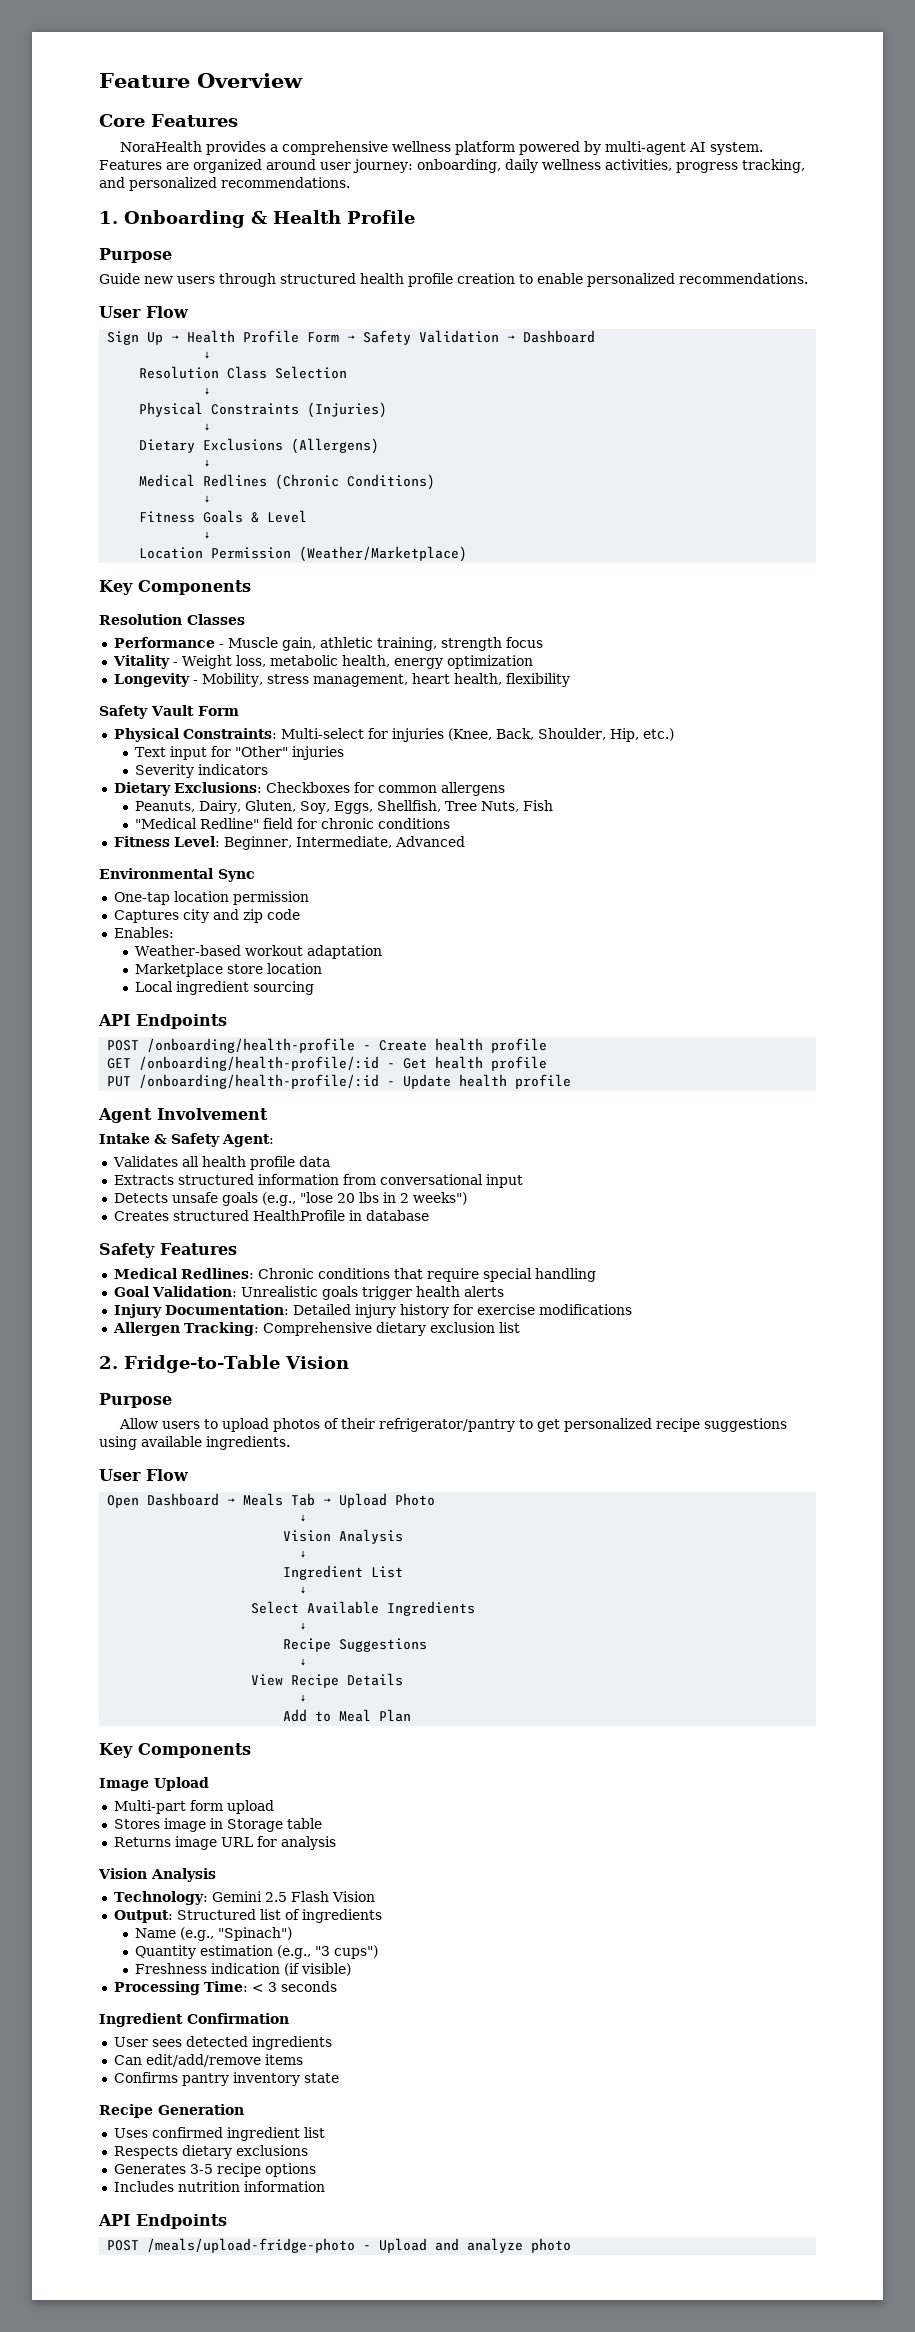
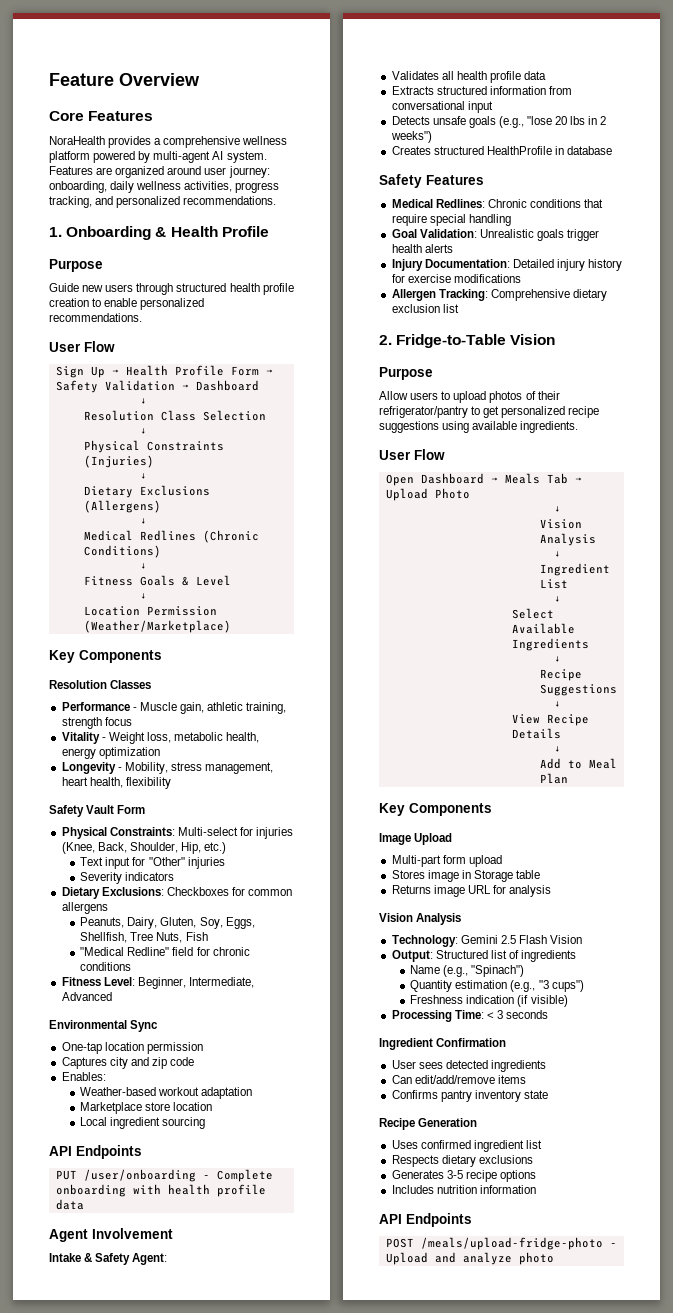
[107,1038,548,1053] [107,1056,548,1071] [107,1074,572,1089] POST /onboarding/health-profile - Create health profile // GET /onboarding/health-profile/:id - Get health profile // PUT /onboarding/health-profile/:id - Update health profile -> [55,1169,273,1182] [55,1184,266,1197] [55,1199,84,1210] PUT /user/onboarding - Complete onboarding with health profile data

